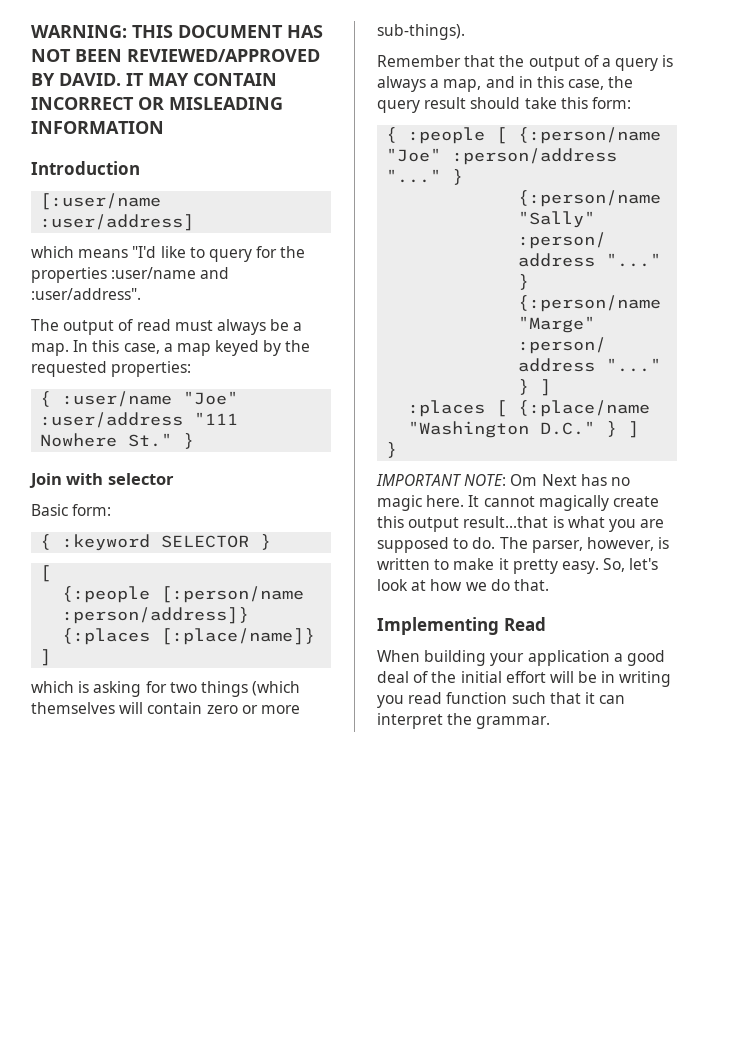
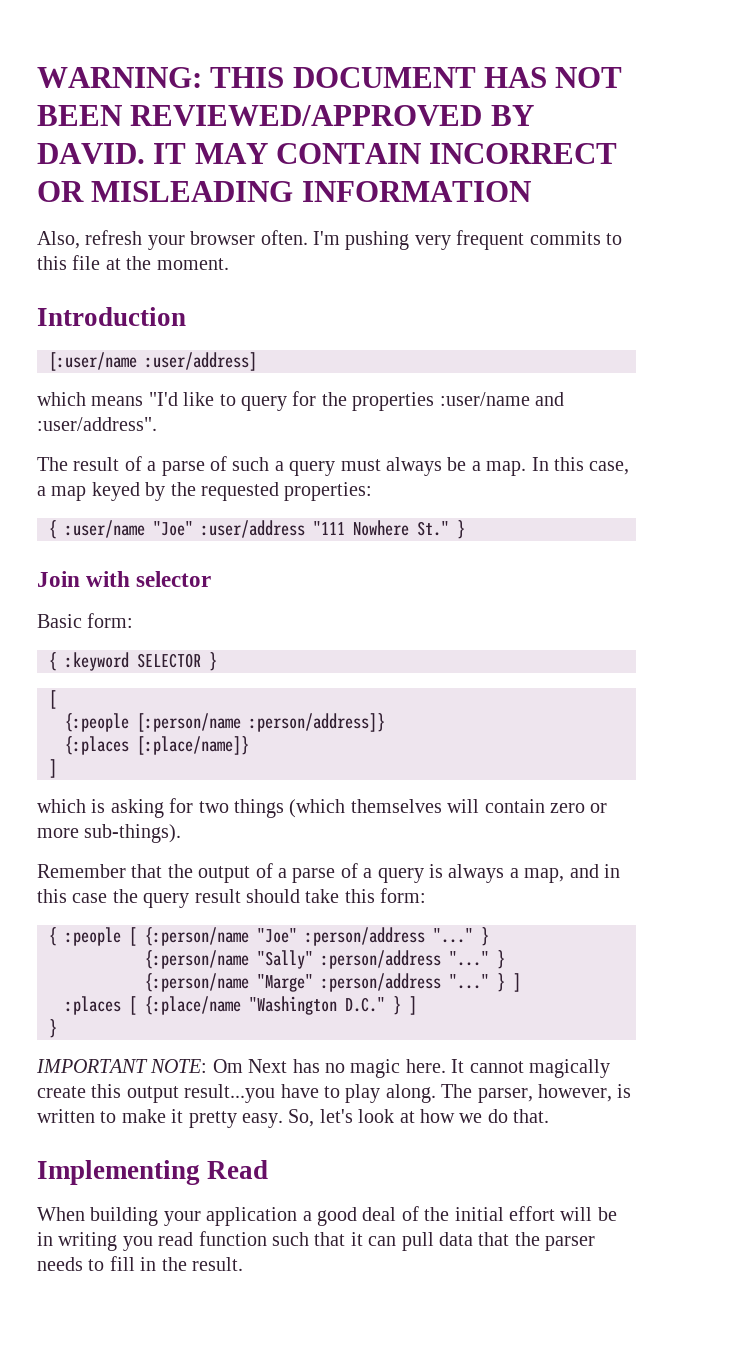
(164, 127) none -> [37,230,622,250] [37,255,229,270] // Also, refresh your browser often. I'm pushing very frequent commits to this file at the moment.
[63,319,171,335] output of read -> [73,456,336,476] result of a parse of such a query
(611, 62) none -> [292,863,373,883] parse of a
[568,79,605,90] case, -> [72,893,108,903] case
[463,516,665,532] [377,537,496,553] result...that is what you are supposed to do. -> [184,1084,436,1103] result...you have to play along.
[377,713,551,729] interpret the grammar. -> [401,1232,596,1251] [37,1256,244,1271] pull data that the parser needs to fill in the result.

